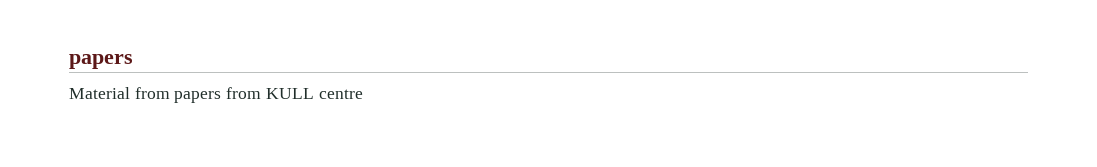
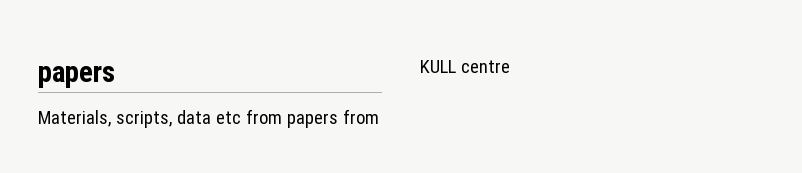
[69,87,130,99] Material -> [38,110,241,128] Materials, scripts, data etc

